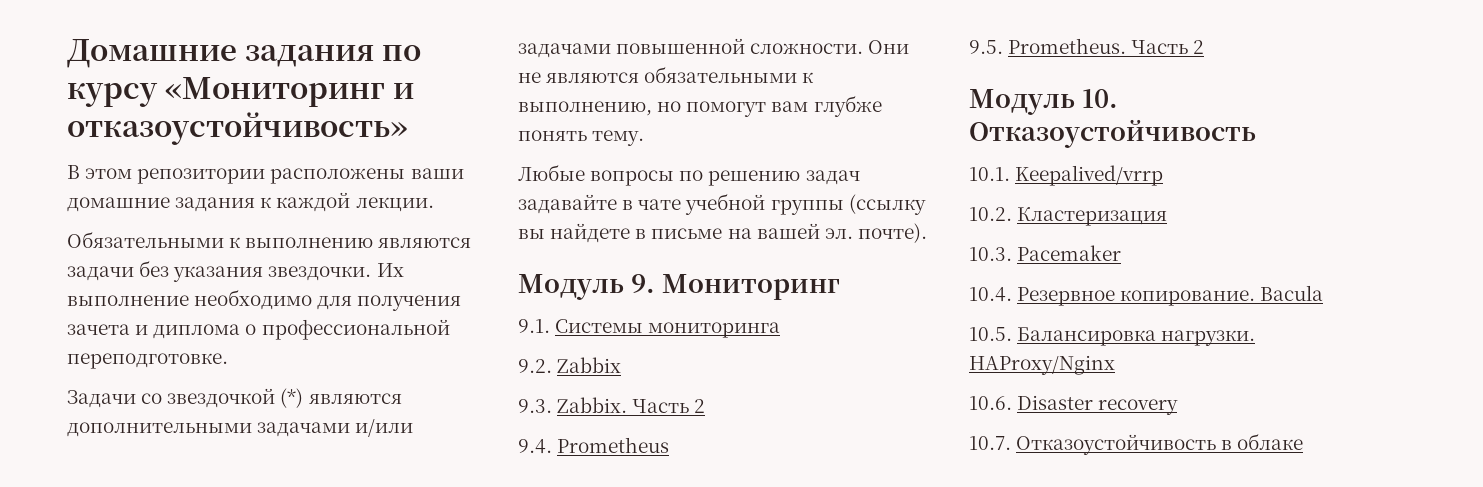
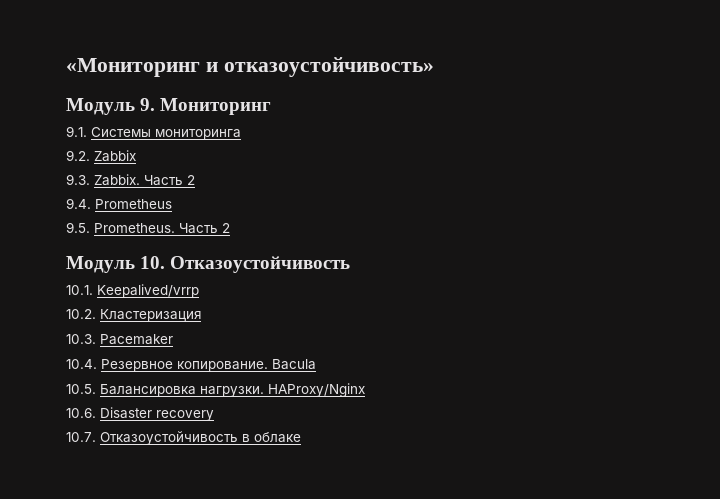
[67,39,421,68] [67,83,158,107] Домашние задания по курсу -> (66, 67) none
[67,165,464,184] [67,192,434,212] [67,231,472,248] [67,260,404,282] [67,289,462,311] [67,319,450,340] [67,353,228,369] [67,388,402,408] [67,419,414,437] [518,38,910,58] [518,66,815,83] [518,95,882,117] [518,130,645,146] [518,164,860,186] [518,193,926,215] [518,223,927,243] // В этом репозитории расположены ваши домашние задания к каждой лекции. // Обязательными к выполнению являются задачи без указания звездочки. Их выполнение необходимо для получения зачета и диплома о профессиональной переподготовке. // Задачи со звездочкой (*) являются дополнительными задачами и/или задачами повышенной сложности. Они не являются обязательными к выполнению, но помогут вам глубже понять тему. // Любые вопросы по решению задач задавайте в чате учебной группы (ссылку вы найдете в письме на вашей эл. почте). -> (434, 67) none

